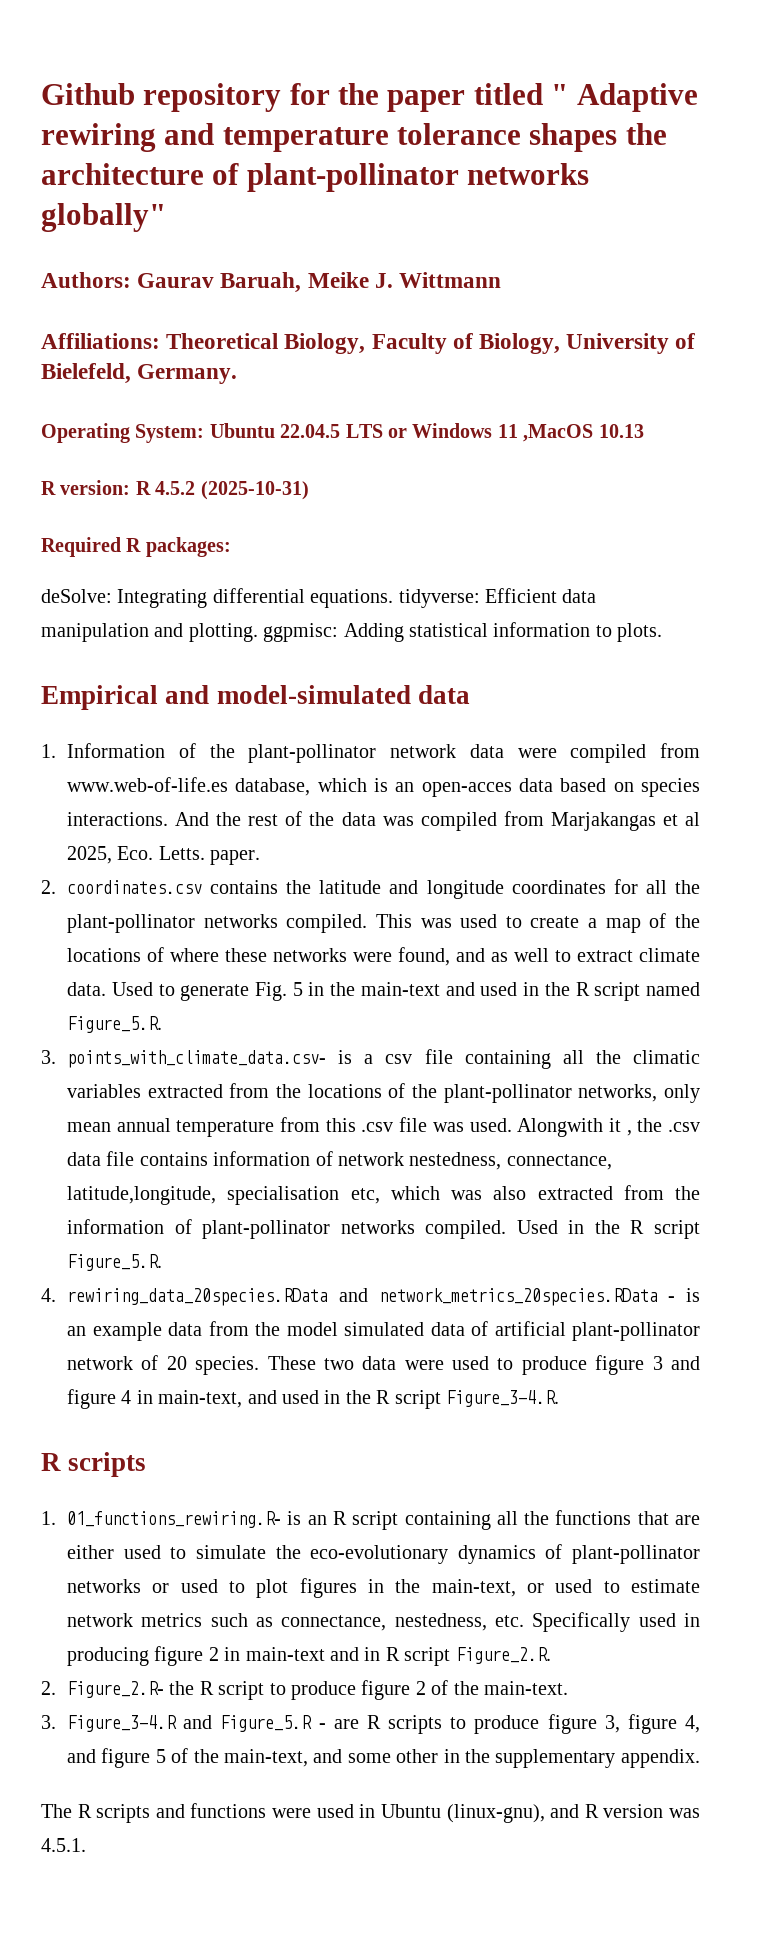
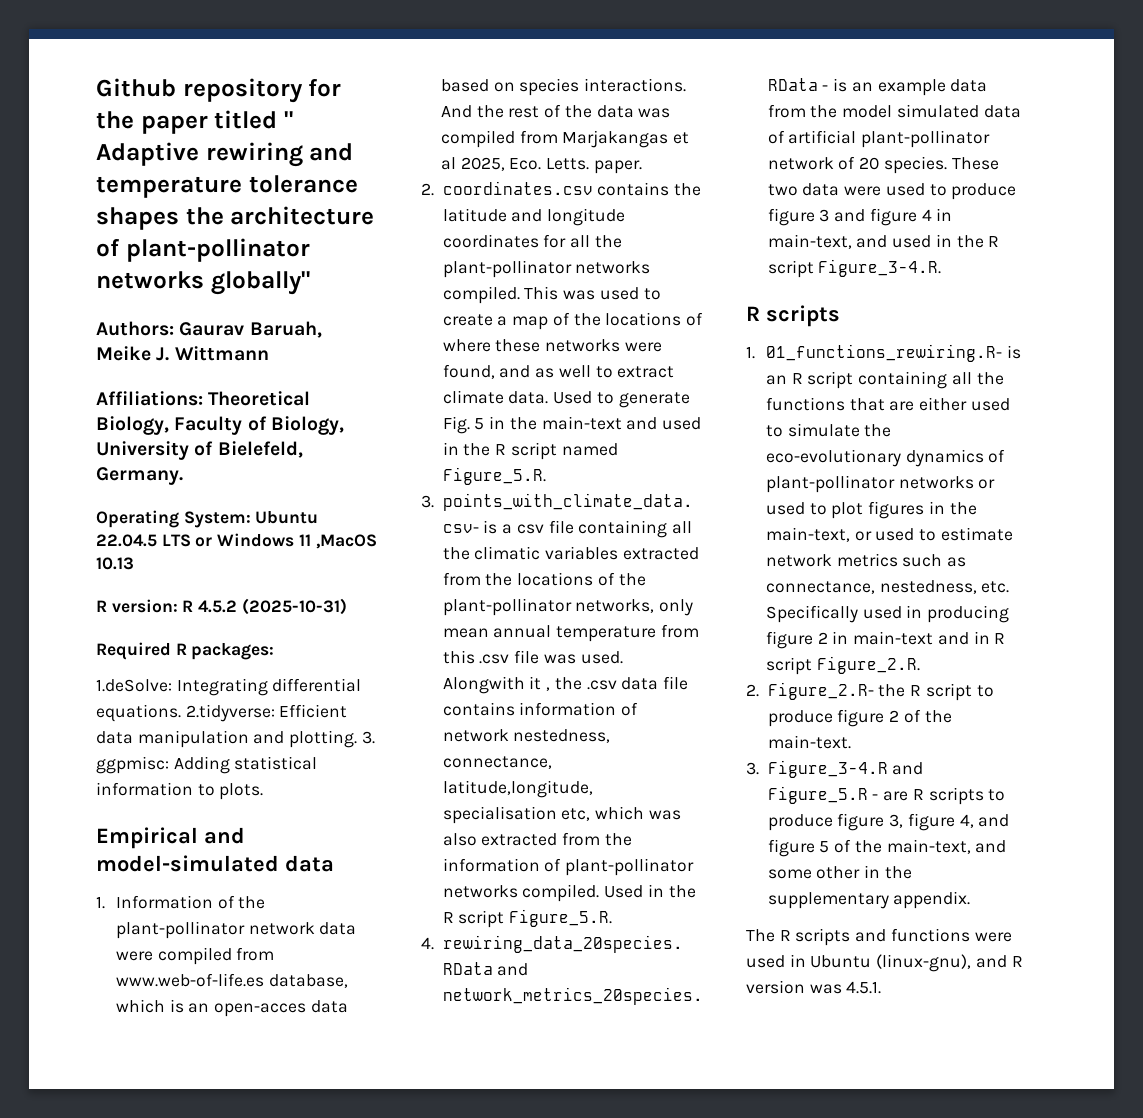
[41,589,112,603] deSolve: -> [96,679,172,692] 1.deSolve:
[398,589,480,608] tidyverse: -> [185,704,275,722] 2.tidyverse:
(258, 632) none -> [361,731,375,744] 3.

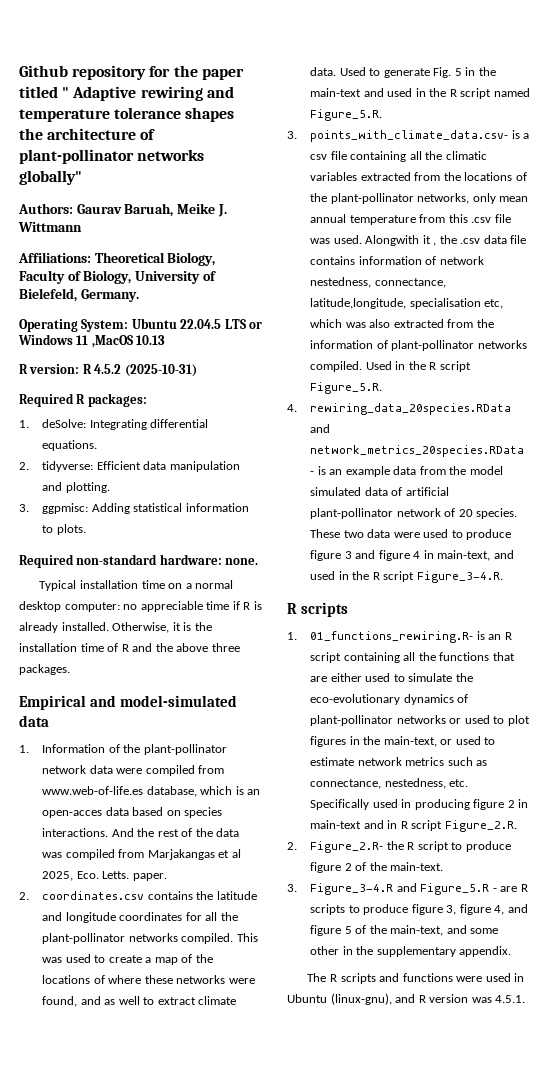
[96,679,172,692] 1.deSolve: -> [19,419,87,428] 1. deSolve:
[185,704,275,722] 2.tidyverse: -> [19,461,94,472] // 2. tidyverse:
(358, 739) none -> (110, 487) //
(264, 791) none -> [19,554,259,568] [39,580,234,591] [19,601,262,612] [19,622,212,633] [19,643,240,652] [19,664,70,675] // Required non-standard hardware: none. // Typical installation time on a normal desktop computer: no appreciable time if R is already installed. Otherwise, it is the installation time of R and the above three packages.

